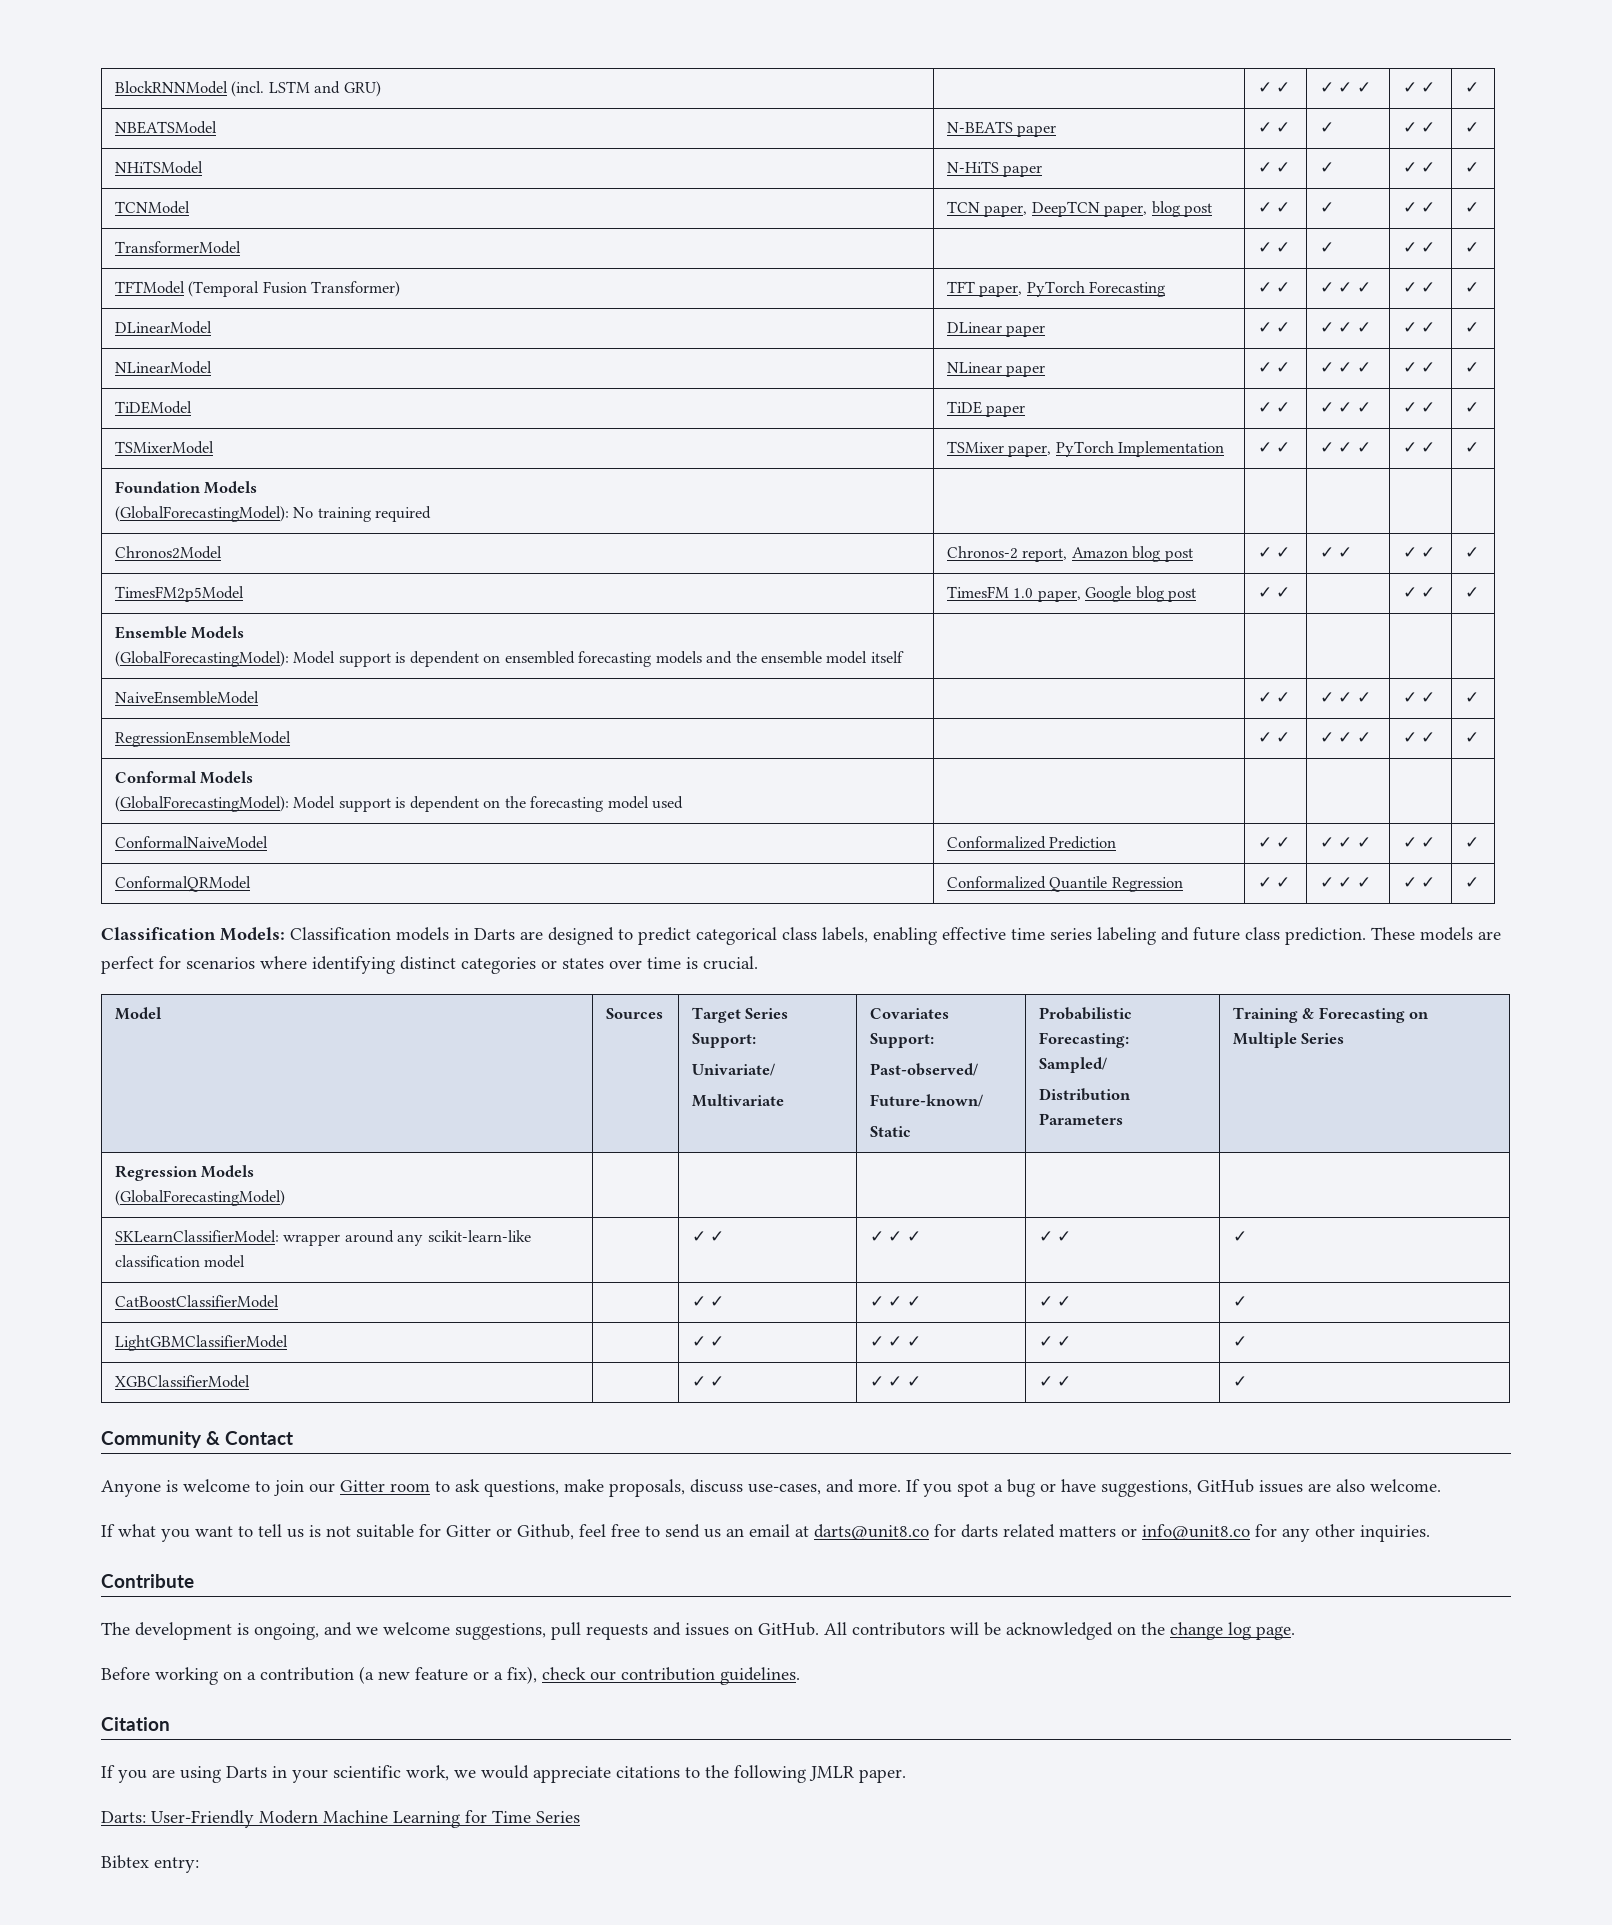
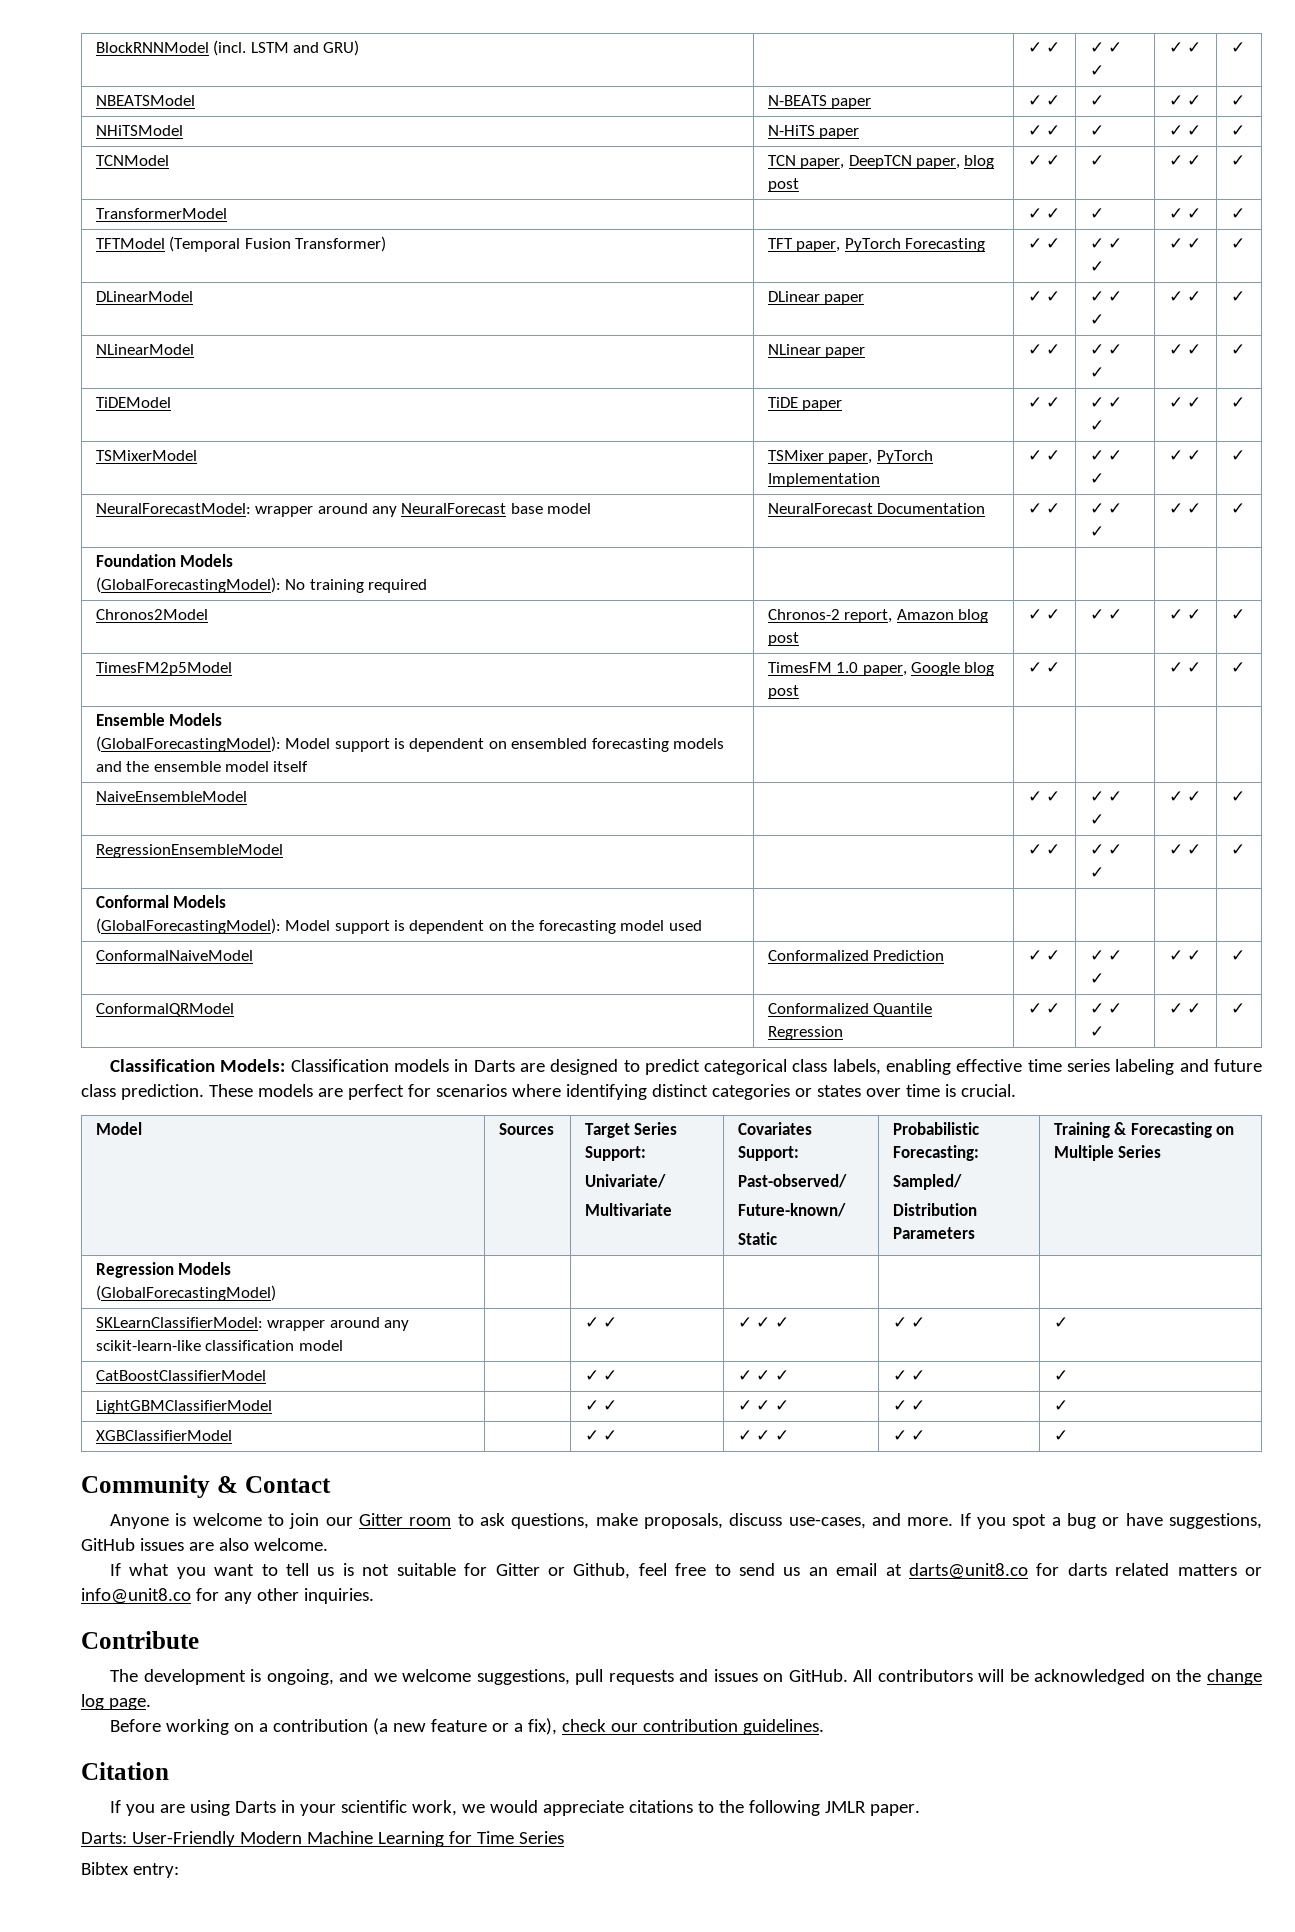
(1479, 447) none -> [95,503,592,517] [767,503,986,514] [1027,503,1061,514] [1089,503,1123,514] [1089,526,1104,537] [1168,503,1202,514] [1230,503,1245,514] // NeuralForecastModel: wrapper around any NeuralForecast base model | NeuralForecast Documentation | ✓ ✓ | ✓ ✓ ✓ | ✓ ✓ | ✓

